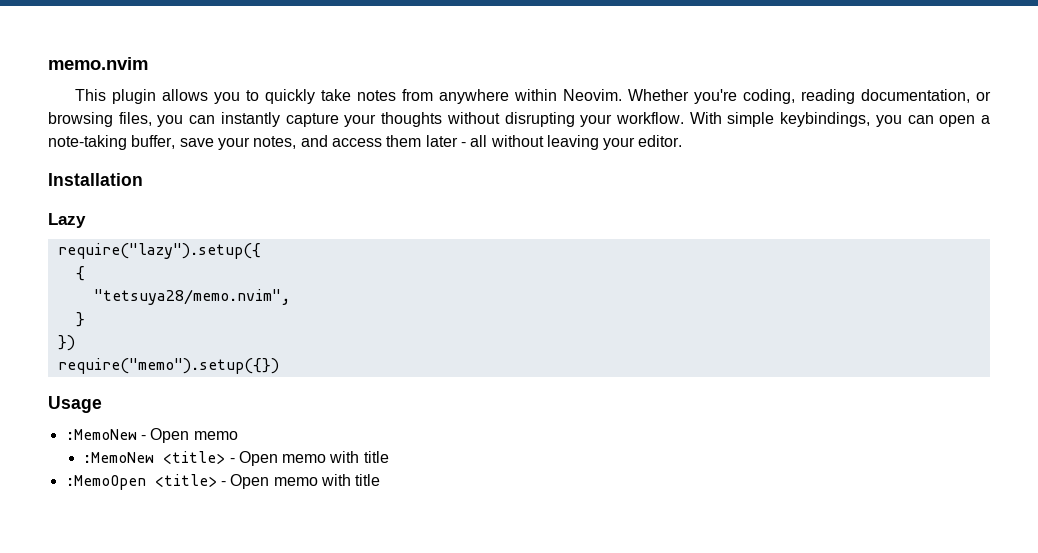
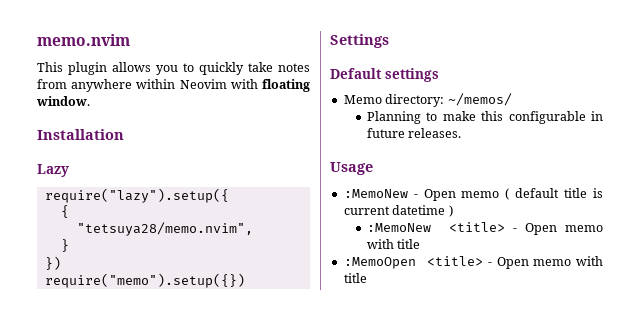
[562,89,992,104] [48,112,990,127] [48,135,683,150] Neovim. Whether you're coding, reading documentation, or browsing files, you can instantly capture your thoughts without disrupting your workflow. With simple keybindings, you can open a note-taking buffer, save your notes, and access them later - all without leaving your editor. -> [179,79,310,92] [36,96,90,106] Neovim with floating window.
(279, 366) none -> [330,34,389,48] [330,68,439,82] [343,93,512,107] [366,111,603,124] [366,128,462,138] // Settings // Default settings // Memo directory: ~/memos/ // Planning to make this configurable in future releases.
(238, 435) none -> [505,188,603,200] [343,205,453,217] ( default title is current datetime )

